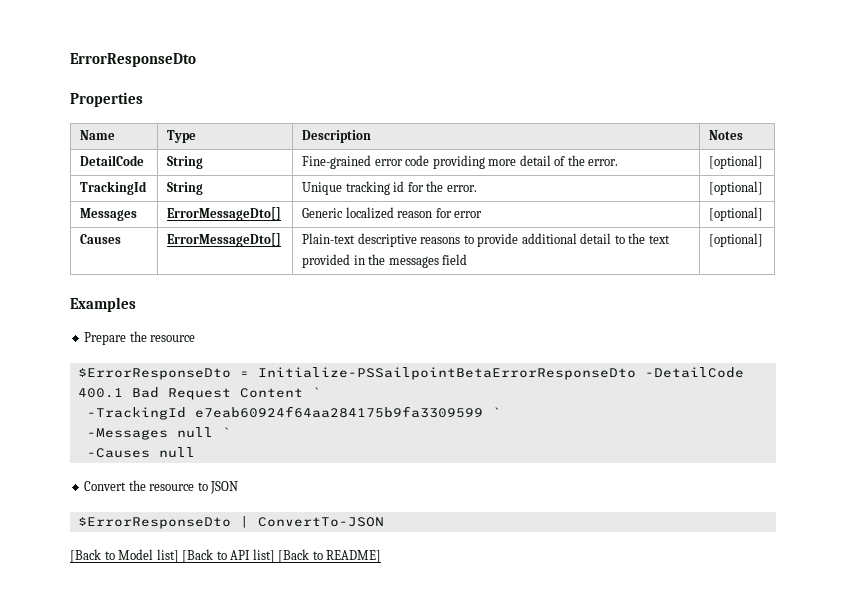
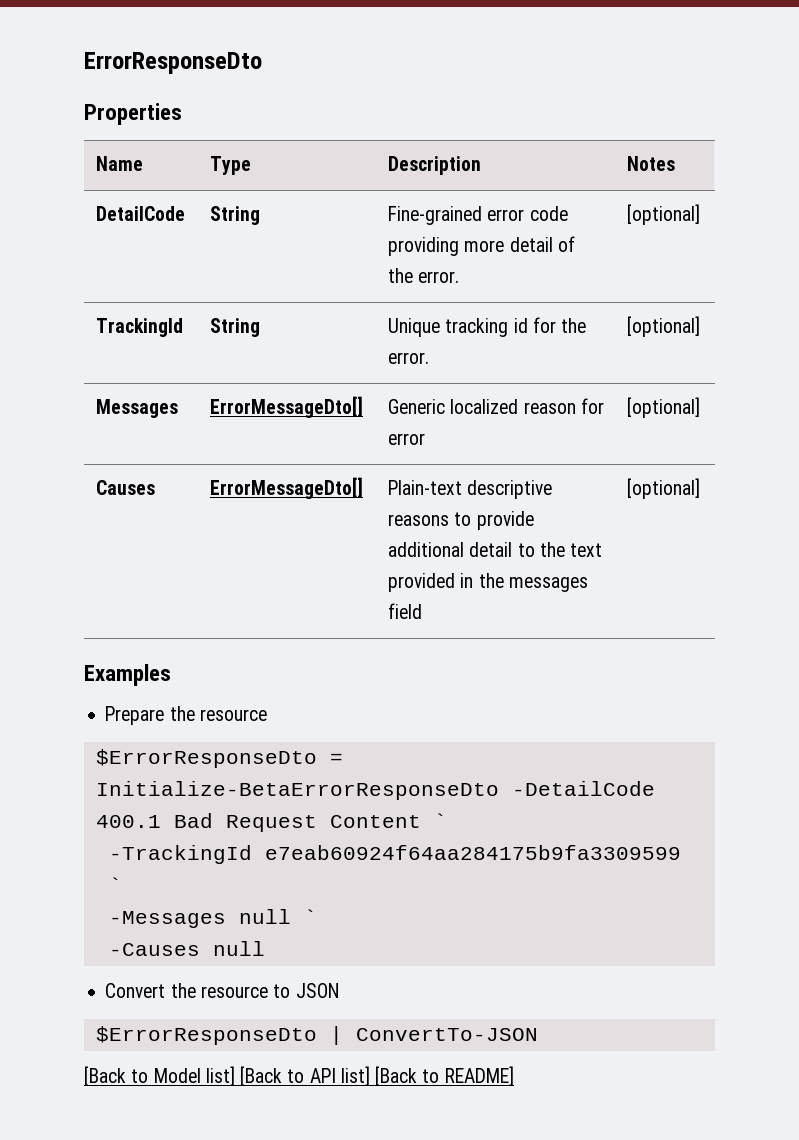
[257,367,636,380] Initialize-PSSailpointBetaErrorResponseDto -> [95,781,499,800] Initialize-BetaErrorResponseDto

